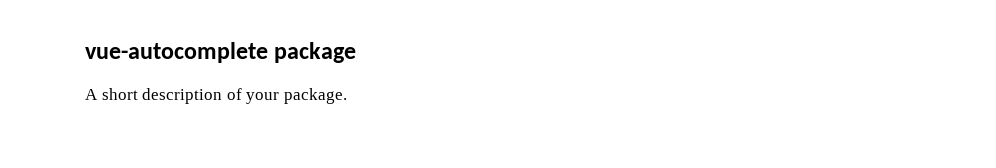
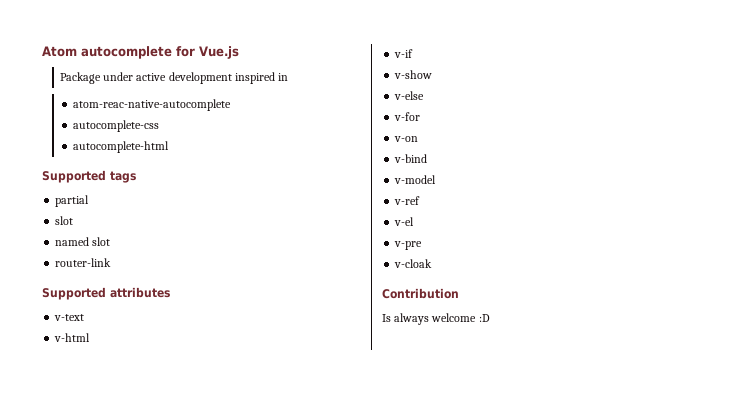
[85,42,357,63] [85,88,347,104] vue-autocomplete package // A short description of your package. -> [42,46,239,59] [59,72,289,84] [73,99,232,111] [73,120,160,132] [73,141,170,153] [42,170,136,183] [55,195,90,207] [55,216,74,225] [55,237,111,246] [55,258,112,267] [42,287,170,300] [54,314,85,321] [54,333,91,342] [394,49,414,58] [394,70,433,79] [394,91,425,100] [394,112,421,121] [394,136,419,142] [394,154,428,163] [394,175,437,184] [394,196,421,205] [394,217,415,226] [394,241,423,250] [394,259,433,268] [382,288,459,299] [382,313,490,325] Atom autocomplete for Vue.js // Package under active development inspired in // atom-reac-native-autocomplete // autocomplete-css // autocomplete-html // Supported tags // partial // slot // named slot // router-link // Supported attributes // v-text // v-html // v-if // v-show // v-else // v-for // v-on // v-bind // v-model // v-ref // v-el // v-pre // v-cloak // Contribution // Is always welcome :D

